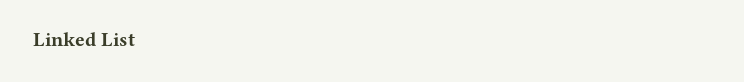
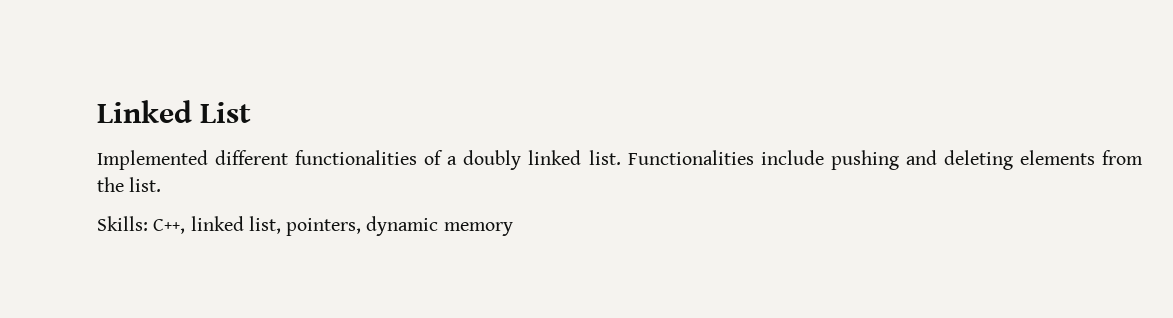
(136, 40) none -> [97,150,1143,170] [97,177,162,192] [97,216,513,236] // Implemented different functionalities of a doubly linked list. Functionalities include pushing and deleting elements from the list. // Skills: C++, linked list, pointers, dynamic memory

